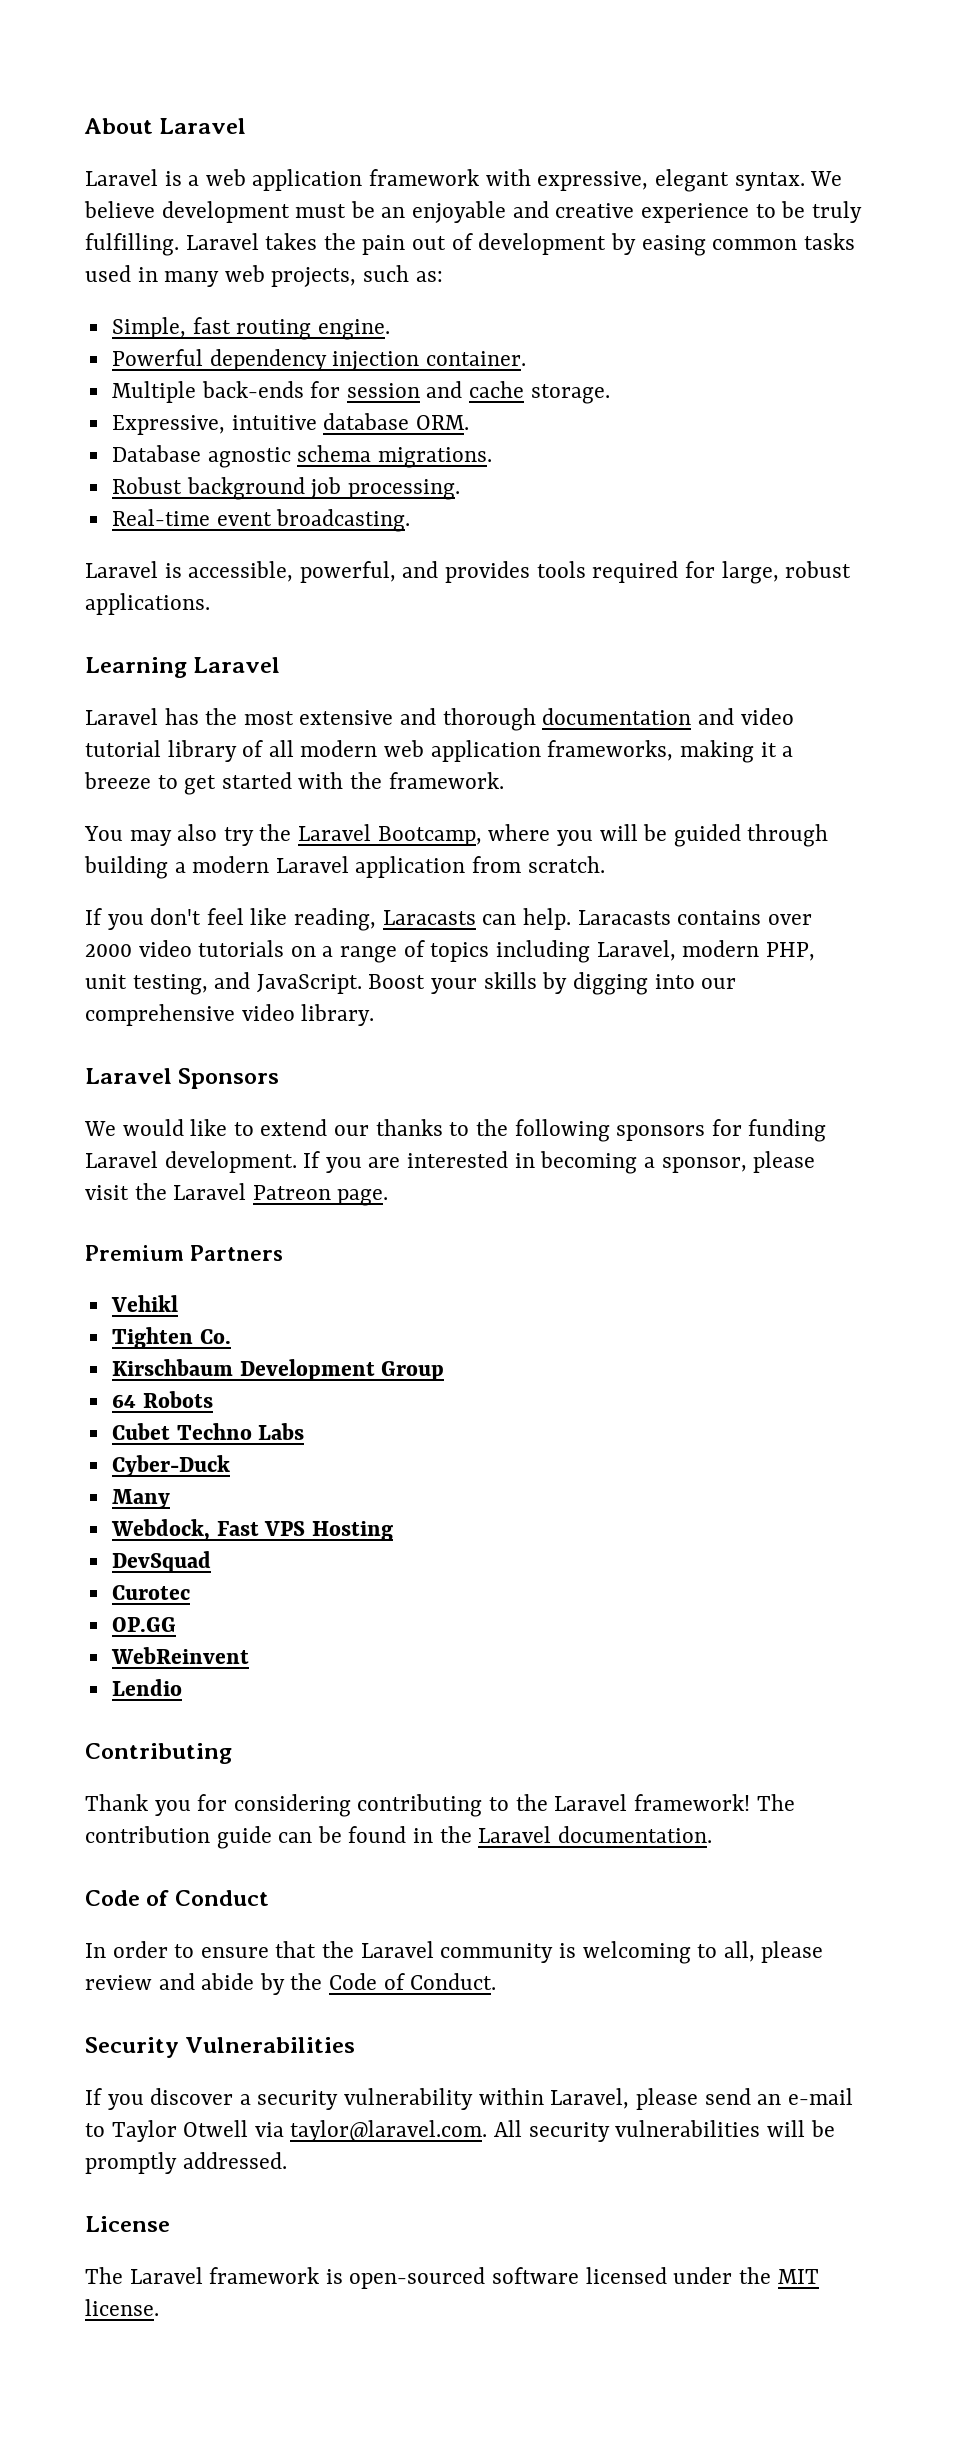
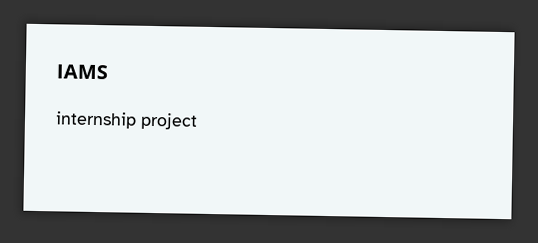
[84,118,247,134] [85,169,843,192] [84,201,862,223] [85,233,855,256] [85,265,443,287] [111,317,390,340] [111,349,526,371] [111,381,610,404] [111,413,469,435] [111,445,492,468] [111,477,460,500] [111,509,411,532] [85,561,852,584] [85,593,210,615] [85,657,281,678] [85,708,794,731] [85,740,794,763] [84,772,504,795] [84,824,829,847] [84,856,605,879] [85,908,812,931] [85,940,815,963] [85,972,737,995] [85,1004,375,1026] [85,1068,280,1089] [84,1119,827,1142] [85,1151,816,1174] [85,1183,389,1206] [85,1245,283,1261] [110,1295,178,1312] [111,1327,231,1349] [111,1359,445,1381] [111,1391,213,1408] [111,1423,305,1440] [111,1455,230,1477] [111,1489,170,1509] [110,1519,393,1541] [111,1551,211,1573] [111,1585,190,1600] [111,1617,176,1632] [110,1647,249,1664] [111,1679,182,1696] [85,1743,232,1764] [85,1794,795,1817] [85,1826,712,1849] [85,1890,269,1906] [85,1941,824,1964] [85,1973,497,1995] [85,2037,356,2058] [85,2088,853,2110] [85,2120,835,2142] [85,2152,287,2174] [85,2216,170,2232] [85,2267,819,2289] [85,2299,159,2316] About Laravel // Laravel is a web application framework with expressive, elegant syntax. We believe development must be an enjoyable and creative experience to be truly fulfilling. Laravel takes the pain out of development by easing common tasks used in many web projects, such as: // Simple, fast routing engine. // Powerful dependency injection container. // Multiple back-ends for session and cache storage. // Expressive, intuitive database ORM. // Database agnostic schema migrations. // Robust background job processing. // Real-time event broadcasting. // Laravel is accessible, powerful, and provides tools required for large, robust applications. // Learning Laravel // Laravel has the most extensive and thorough documentation and video tutorial library of all modern web application frameworks, making it a breeze to get started with the framework. // You may also try the Laravel Bootcamp, where you will be guided through building a modern Laravel application from scratch. // If you don't feel like reading, Laracasts can help. Laracasts contains over 2000 video tutorials on a range of topics including Laravel, modern PHP, unit testing, and JavaScript. Boost your skills by digging into our comprehensive video library. // Laravel Sponsors // We would like to extend our thanks to the following sponsors for funding Laravel development. If you are interested in becoming a sponsor, please visit the Laravel Patreon page. // Premium Partners // Vehikl // Tighten Co. // Kirschbaum Development Group // 64 Robots // Cubet Techno Labs // Cyber-Duck // Many // Webdock, Fast VPS Hosting // DevSquad // Curotec // OP.GG // WebReinvent // Lendio // Contributing // Thank you for considering contributing to the Laravel framework! The contribution guide can be found in the Laravel documentation. // Code of Conduct // In order to ensure that the Laravel community is welcoming to all, please review and abide by the Code of Conduct. // Security Vulnerabilities // If you discover a security vulnerability within Laravel, please send an e-mail to Taylor Otwell via taylor@laravel.com. All security vulnerabilities will be promptly addressed. // License // The Laravel framework is open-sourced software licensed under the MIT license. -> [56,64,108,80] [55,111,198,130] IAMS // internship project

